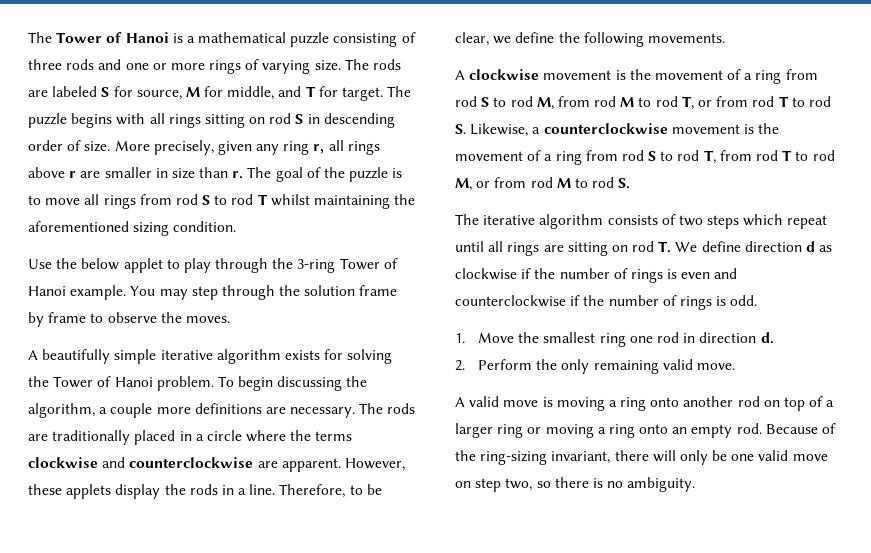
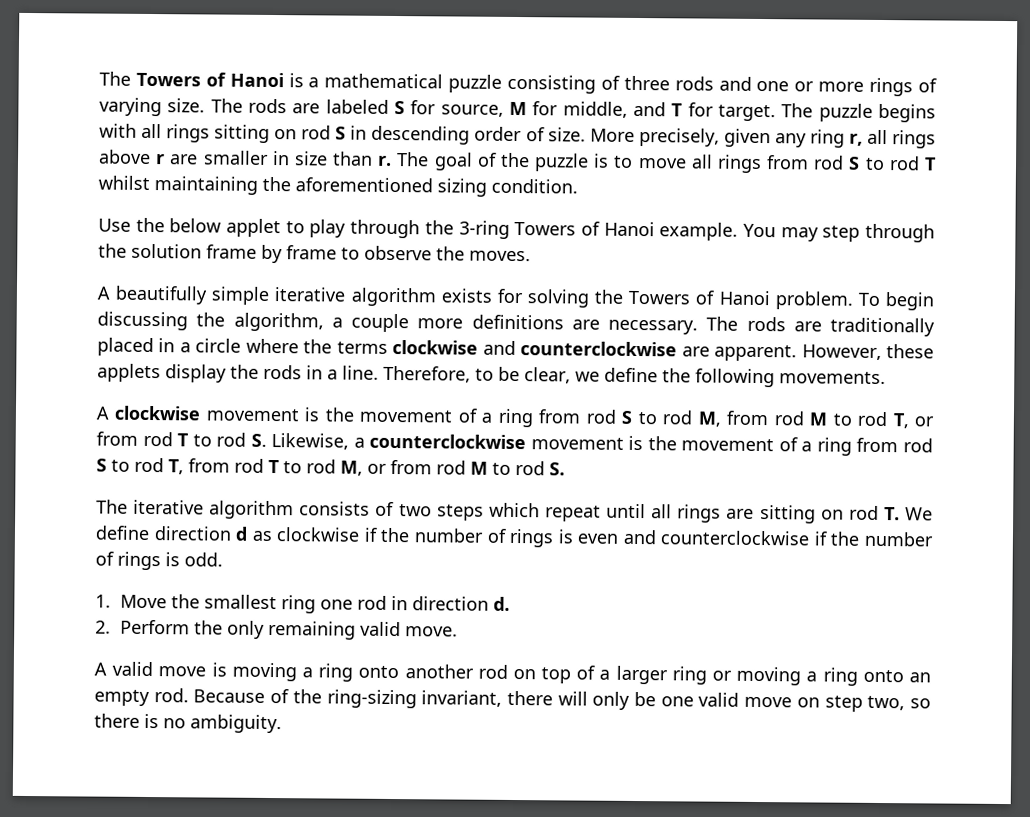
[28,32,103,43] The Tower -> [99,71,201,87] The Towers
[339,258,380,270] Tower -> [514,221,577,236] Towers
[53,376,94,388] Tower -> [628,290,691,305] Towers

